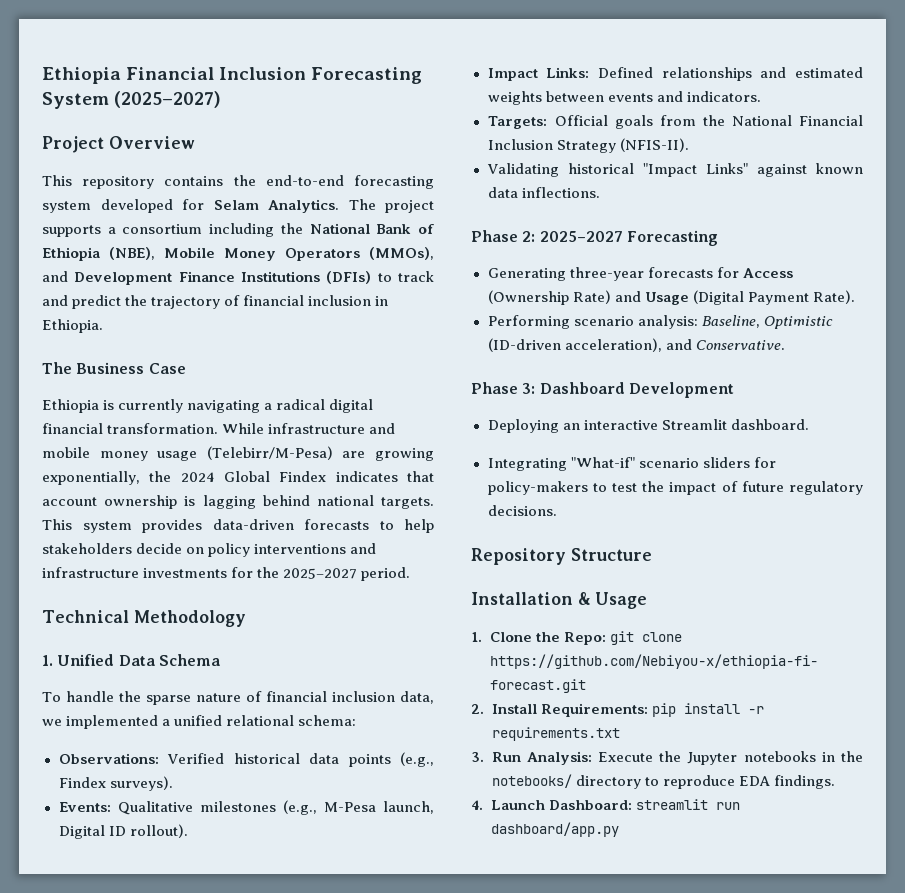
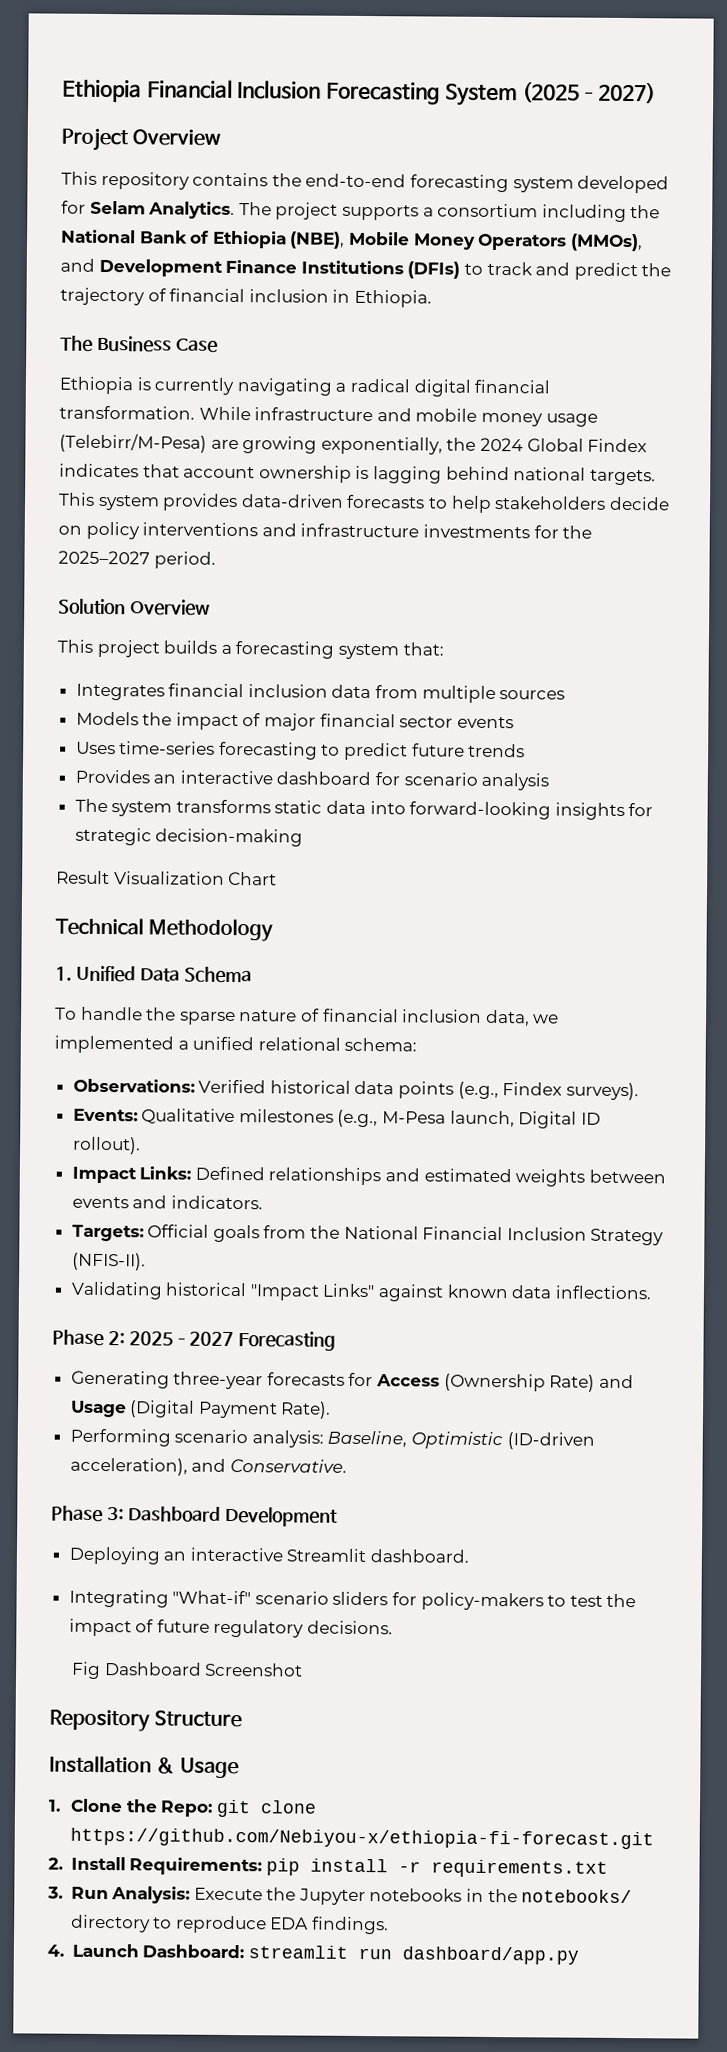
(411, 574) none -> [58,598,210,616] [57,639,444,660] [75,683,566,704] [75,711,514,731] [75,741,526,761] [74,769,550,791] [74,798,654,820] [74,827,304,847] [56,870,278,886] // Solution Overview // This project builds a forecasting system that: // Integrates financial inclusion data from multiple sources // Models the impact of major financial sector events // Uses time-series forecasting to predict future trends // Provides an interactive dashboard for scenario analysis // The system transforms static data into forward-looking insights for strategic decision-making // Result Visualization Chart
(557, 510) none -> [71,1661,304,1680] // Fig Dashboard Screenshot

